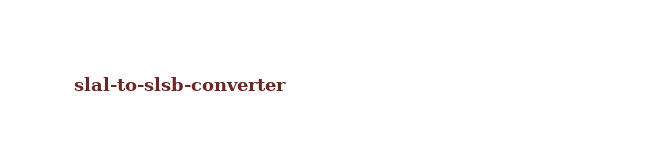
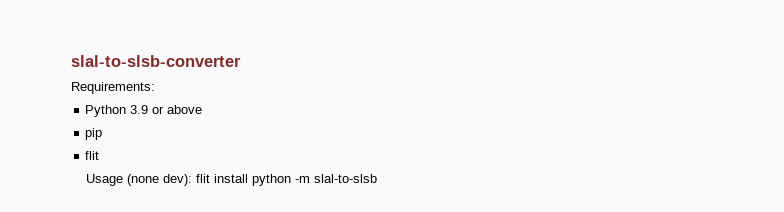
(286, 84) none -> [71,82,155,94] [85,105,203,117] [85,128,103,140] [85,151,100,160] [86,174,378,186] // Requirements: // Python 3.9 or above // pip // flit // Usage (none dev): flit install python -m slal-to-slsb

